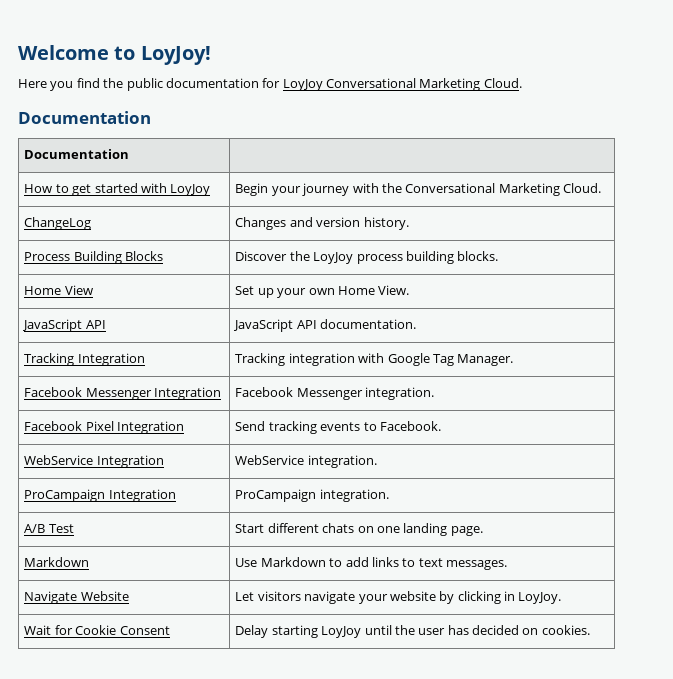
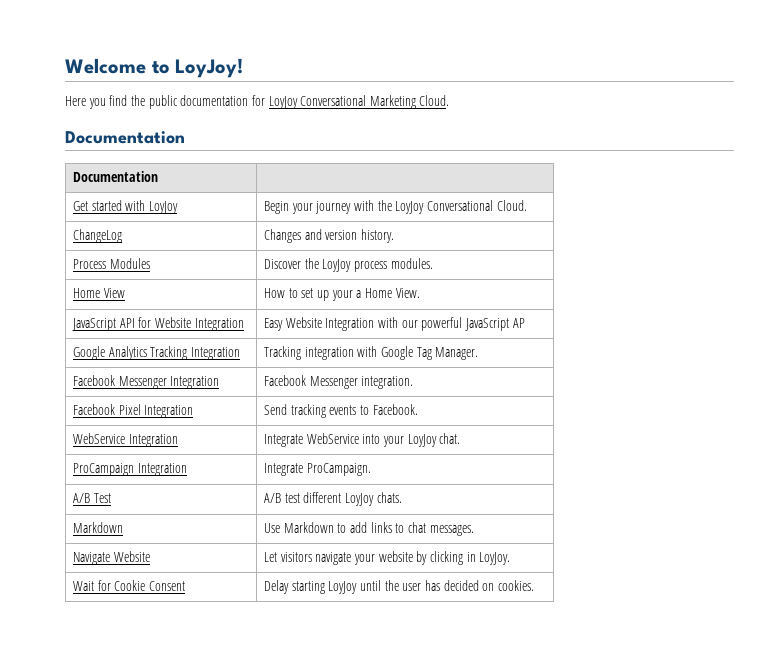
[24,184,92,196] How to get -> [72,201,88,211] Get
[405,183,560,196] Conversational Marketing -> [395,200,493,214] LoyJoy Conversational
[73,251,164,264] Building Blocks -> [109,258,150,269] Modules
[405,251,499,264] building blocks. -> [390,258,433,269] modules.
[235,286,255,295] Set -> [263,288,314,298] How to set
[308,288,335,295] own -> [356,290,362,298] a
[233,319,417,332] | JavaScript API documentation. // -> [138,317,244,331] [263,317,525,331] [72,346,147,360] for Website Integration | Easy Website Integration with our powerful JavaScript AP // Google Analytics
[235,455,377,468] WebService integration. -> [263,433,461,447] Integrate WebService into your LoyJoy chat.
[235,489,389,502] ProCampaign integration. -> [263,463,371,476] Integrate ProCampaign.
[235,523,483,536] Start different chats on one landing page. -> [263,492,402,506] A/B test different LoyJoy chats.
[418,558,443,567] text -> [407,522,426,533] chat

